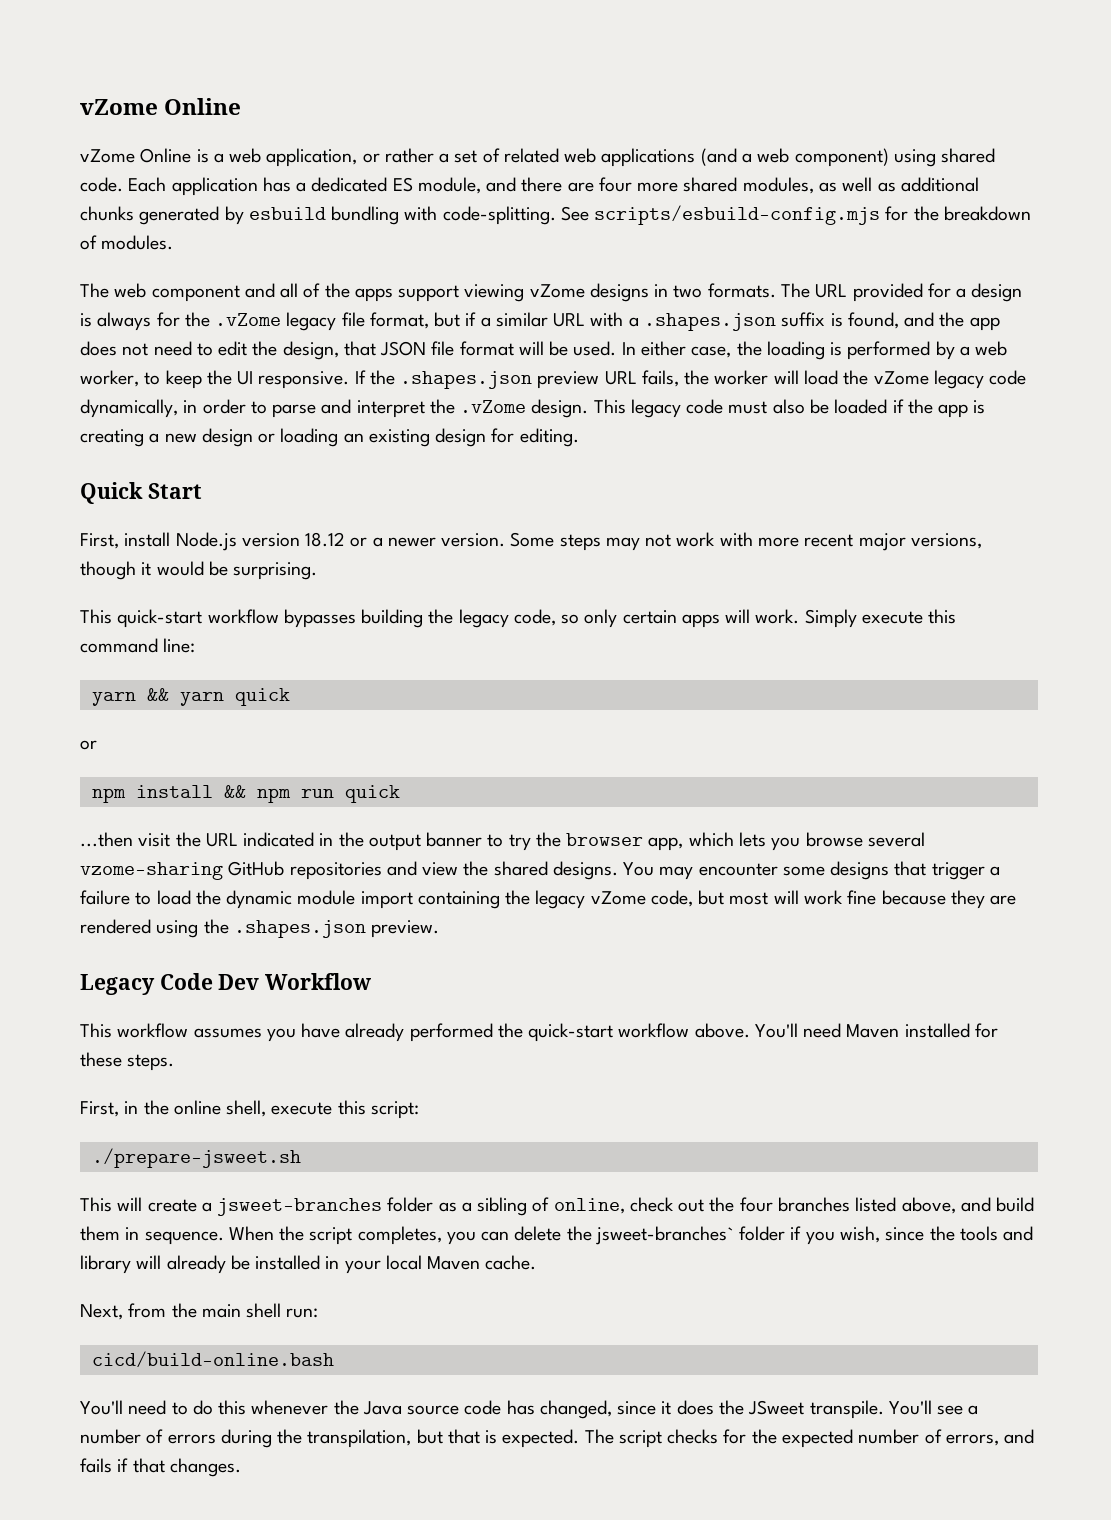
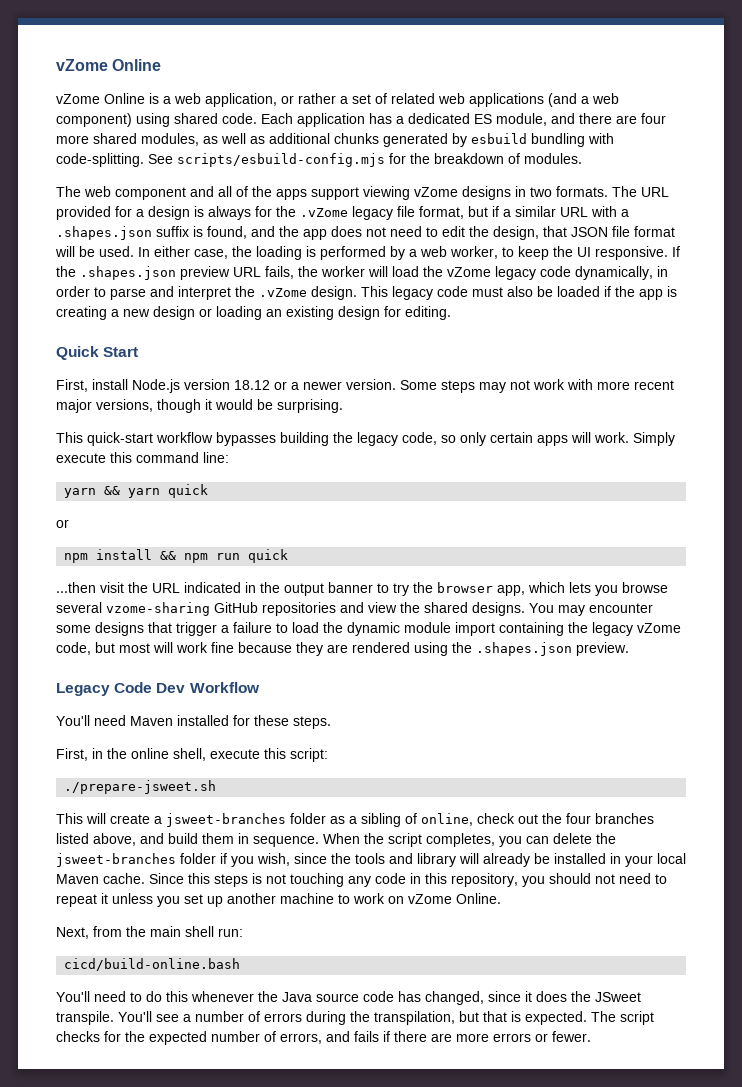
[80,1023,750,1042] This workflow assumes you have already performed the quick-start workflow above. -> (260, 687) none
[594,1226,734,1245] jsweet-branches` -> [56,853,176,867] jsweet-branches
(537, 1262) none -> [149,873,667,887] [56,893,501,907] Since this steps is not touching any code in this repository, you should not need to repeat it unless you set up another machine to work on vZome Online.
[132,1458,241,1477] that changes. -> [394,1031,591,1042] there are more errors or fewer.

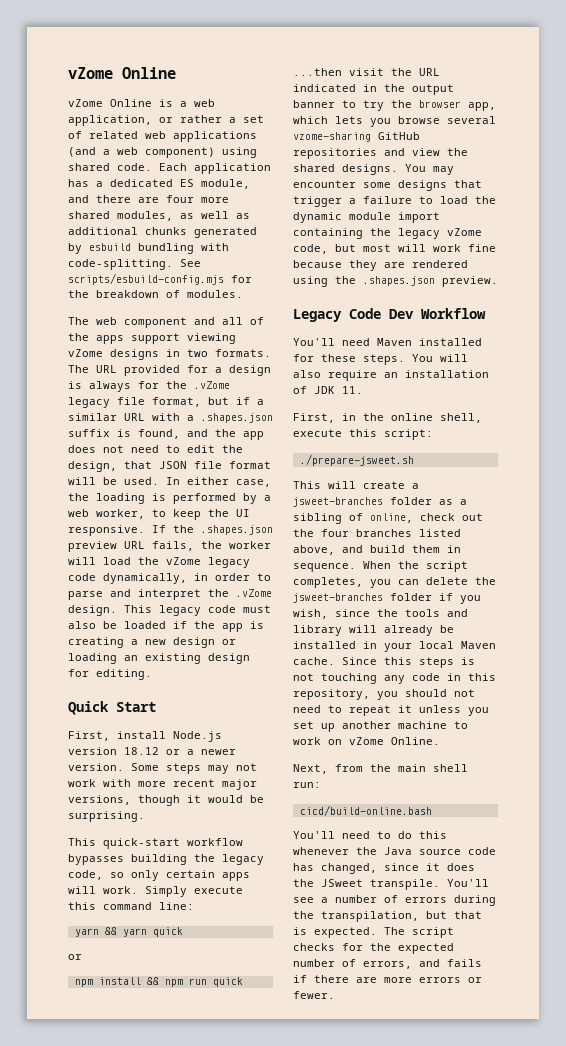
(331, 722) none -> [412,354,468,362] [293,370,489,381] [293,386,363,394] You will also require an installation of JDK 11.

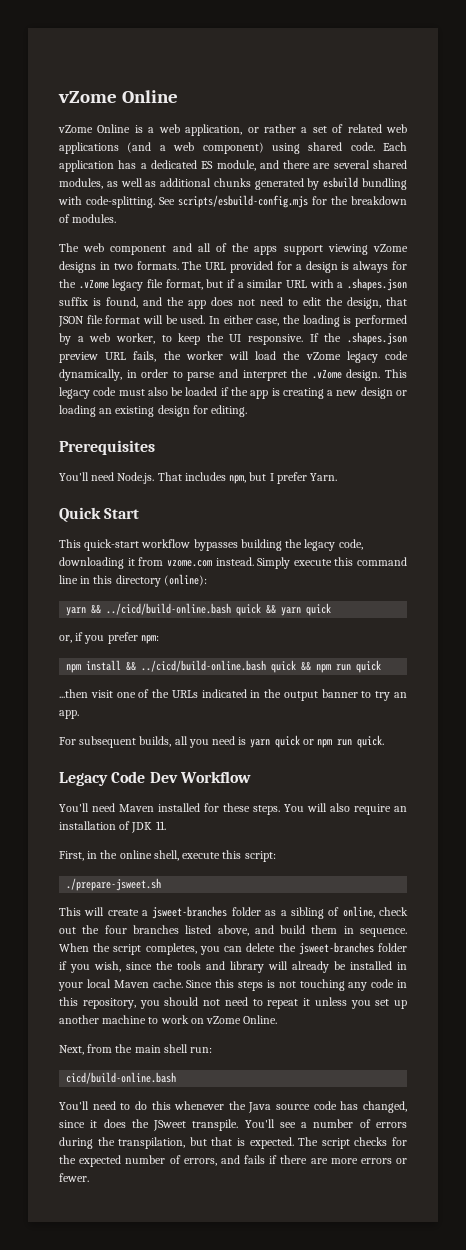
[166,195,229,203] four more -> [333,160,370,169] several
[68,701,156,715] [68,731,222,742] [68,747,236,755] [68,763,257,774] [68,779,257,790] [68,795,264,806] [68,811,145,822] Quick Start // First, install Node.js version 18.12 or a newer version. Some steps may not work with more recent major versions, though it would be surprising. -> [59,440,155,455] [59,472,338,484] [59,507,140,522] Prerequisites // You'll need Node.js. That includes npm, but I prefer Yarn. // Quick Start
[110,870,250,881] [68,886,243,897] [68,902,194,910] so only certain apps will work. Simply execute this command line: -> [59,557,407,569] [59,574,207,587] downloading it from vzome.com instead. Simply execute this command line in this directory (online):
(117, 931) none -> [106,603,277,616] ../cicd/build-online.bash quick &&
[68,954,82,960] or -> [59,632,159,644] or, if you prefer npm:
(159, 981) none -> [141,660,312,673] ../cicd/build-online.bash quick &&
[391,68,440,76] the URL -> [116,689,198,698] one of the URLs
[391,100,496,111] [293,116,496,127] [293,132,420,142] [293,148,468,159] [293,164,454,175] [293,180,482,191] [293,196,496,207] [293,212,440,223] [293,228,482,239] [293,244,496,254] [293,260,468,271] [293,276,498,287] the browser app, which lets you browse several vzome-sharing GitHub repositories and view the shared designs. You may encounter some designs that trigger a failure to load the dynamic module import containing the legacy vZome code, but most will work fine because they are rendered using the .shapes.json preview. -> [394,692,408,698] [59,710,79,719] [59,735,385,748] an app. // For subsequent builds, all you need is yarn quick or npm run quick.

